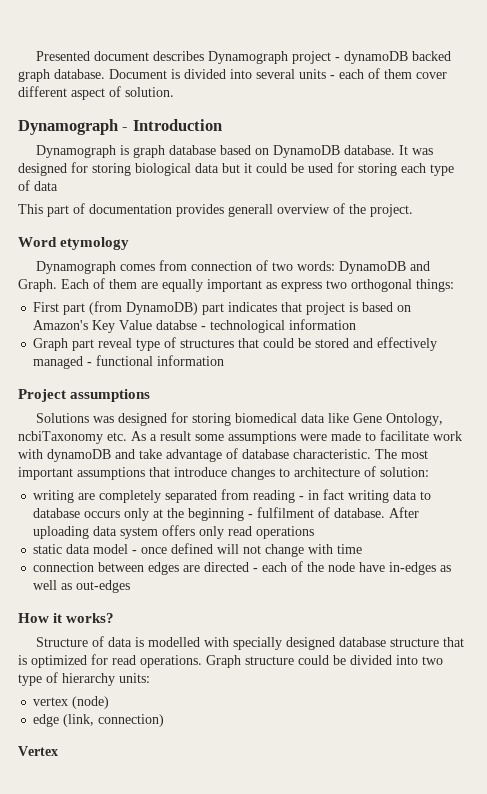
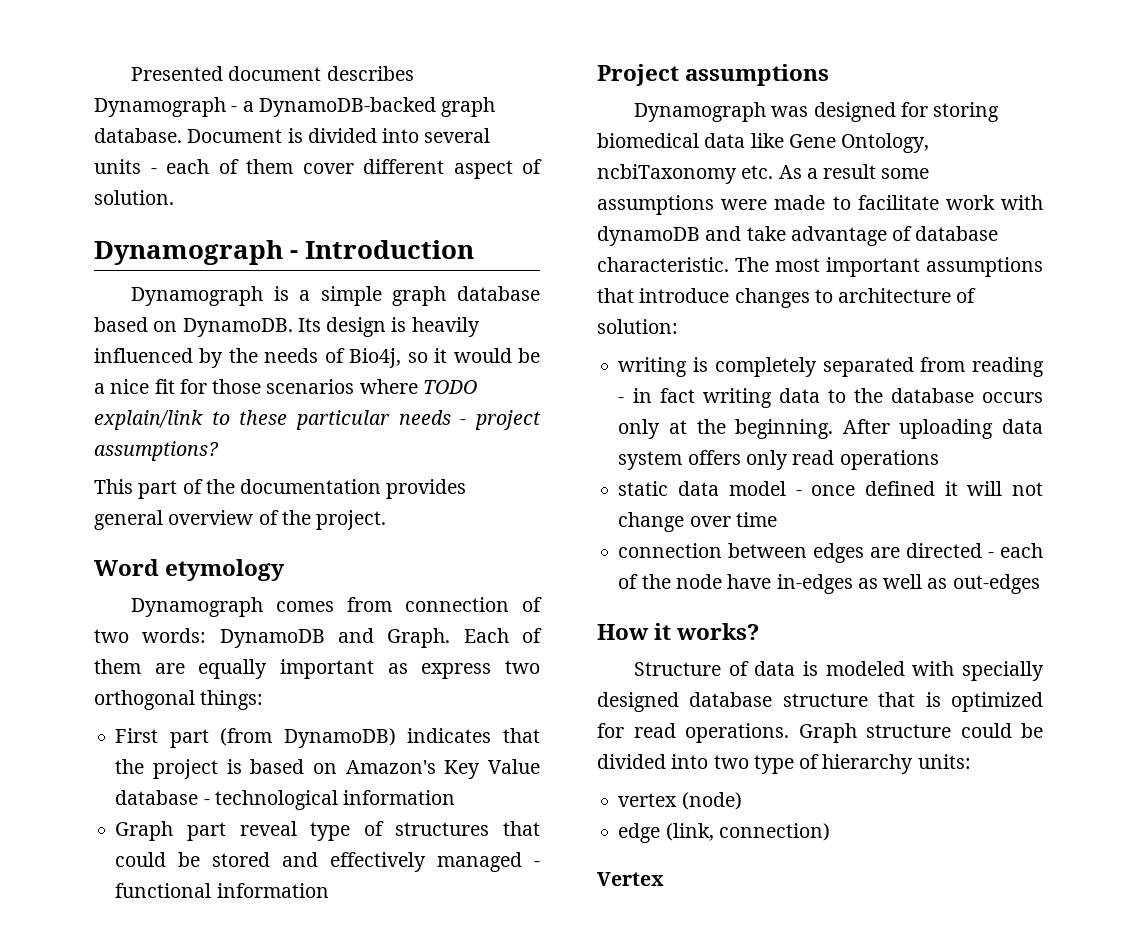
[292,51,452,64] project - dynamoDB backed -> [231,97,436,117] - a DynamoDB-backed
(130, 150) none -> [299,286,382,306] a simple
[273,145,434,158] [18,162,454,176] [18,180,58,191] DynamoDB database. It was designed for storing biological data but it could be used for storing each type of data -> [182,317,480,337] [94,348,541,368] [94,379,477,394] [94,410,541,430] [94,441,219,461] DynamoDB. Its design is heavily influenced by the needs of Bio4j, so it would be a nice fit for those scenarios where TODO explain/link to these particular needs - project assumptions?
(85, 208) none -> [205,479,235,494] the
[228,204,273,217] generall -> [94,510,163,530] general
[202,303,225,315] part -> (396, 738) none
(303, 307) none -> [115,759,145,774] the
[156,320,198,330] databse -> [115,790,199,805] database
[36,413,90,423] Solutions -> [634,102,767,122] Dynamograph
[78,493,96,500] are -> [693,357,709,372] is
(432, 495) none -> [853,388,883,403] the
[188,507,386,521] beginning - fulfilment of database. -> [735,419,834,439] beginning.
(214, 548) none -> [944,481,958,496] it
[308,544,334,554] with -> [689,516,731,527] over
[148,637,201,647] modelled -> [825,661,905,676] modeled

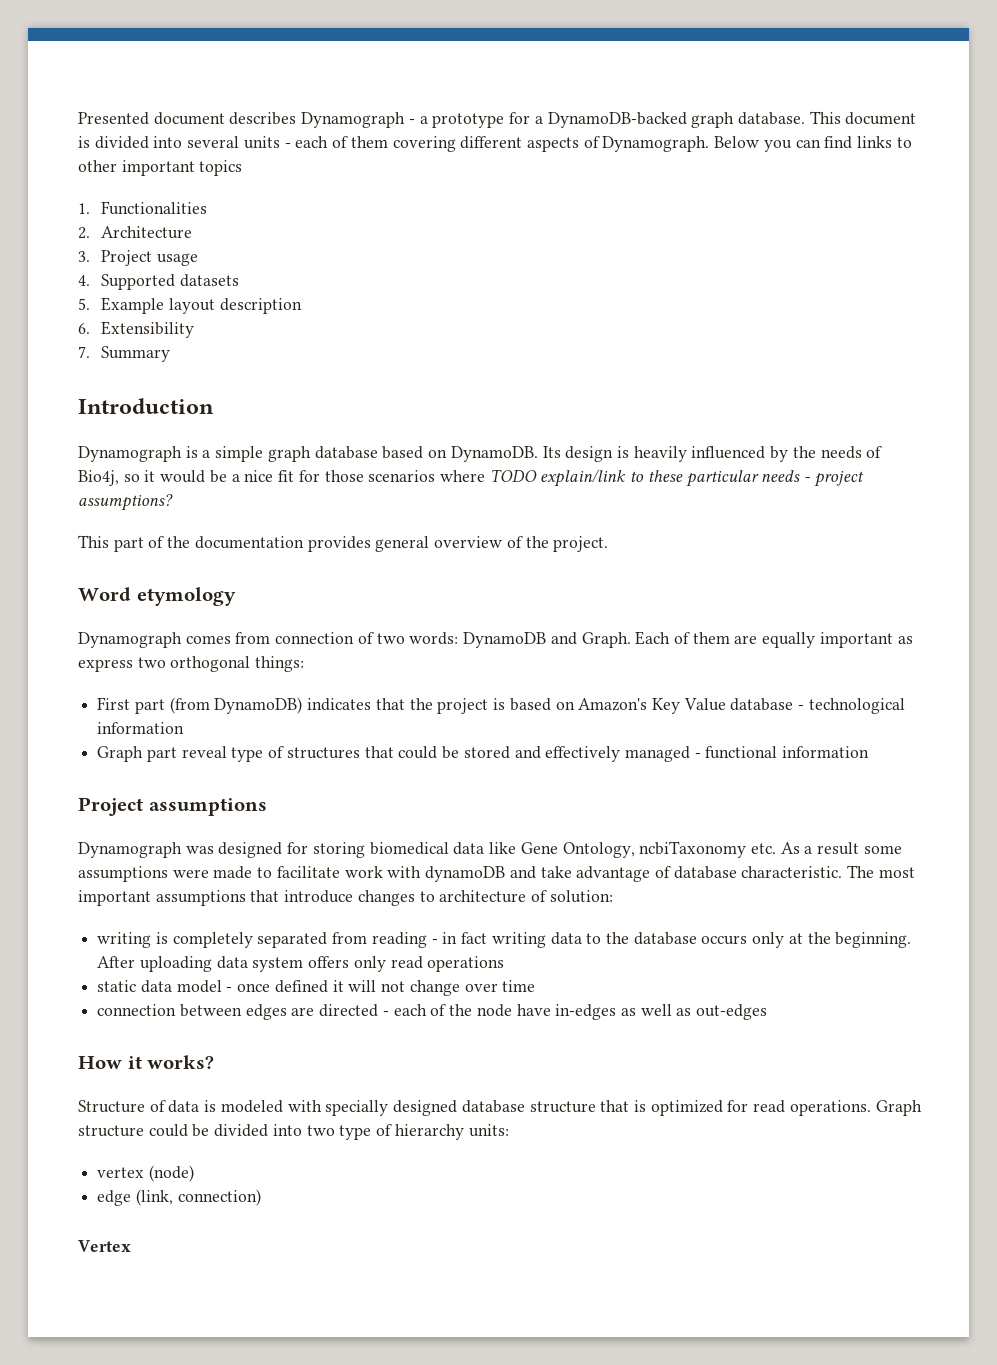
(254, 106) none -> [432,112,543,128] prototype for a
[187,129,283,143] Document -> [809,111,917,125] This document
[302,159,542,179] [94,190,174,205] [94,240,299,265] cover different aspect of solution. // Dynamograph - -> [392,136,912,152] [78,160,243,176] [78,201,208,215] [78,226,193,239] [78,250,199,266] [78,274,240,290] [78,297,302,314] [78,321,195,338] [78,346,171,362] covering different aspects of Dynamograph. Below you can find links to other important topics // 1. Functionalities // 2. Architecture // 3. Project usage // 4. Supported datasets // 5. Example layout description // 6. Extensibility // 7. Summary //

